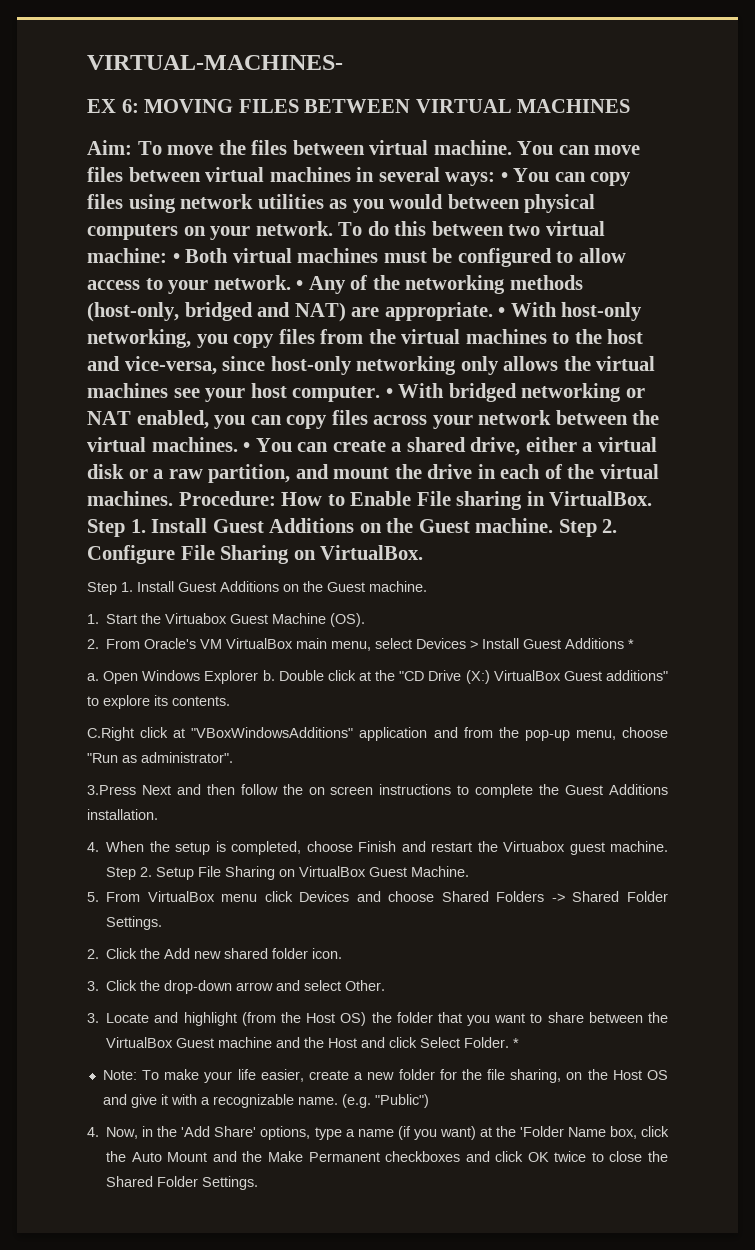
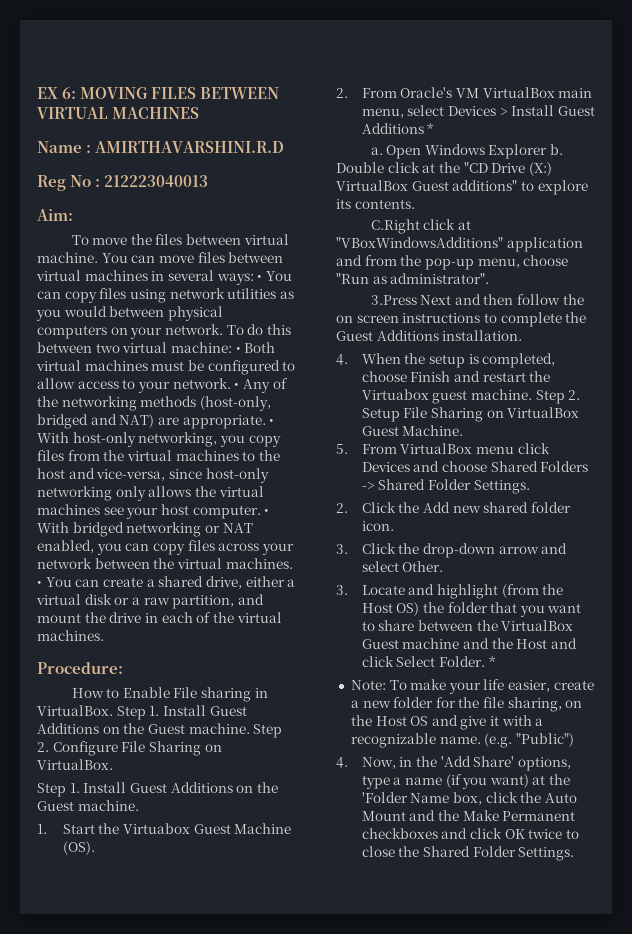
[87,55,343,70] VIRTUAL-MACHINES- // -> (37, 93) none
(631, 106) none -> [37,141,285,153] [37,175,209,191] // Name : AMIRTHAVARSHINI.R.D // Reg No : 212223040013
(132, 147) none -> (73, 215) //
(173, 498) none -> (104, 635) //
(276, 498) none -> (123, 668) //

